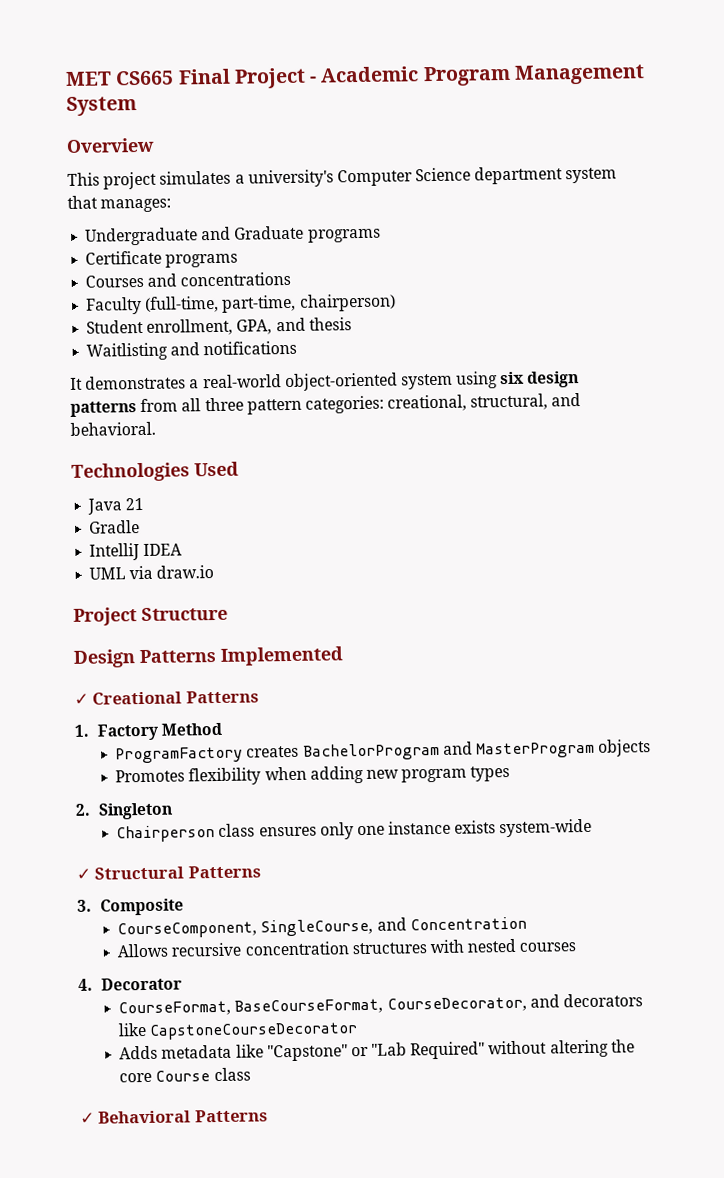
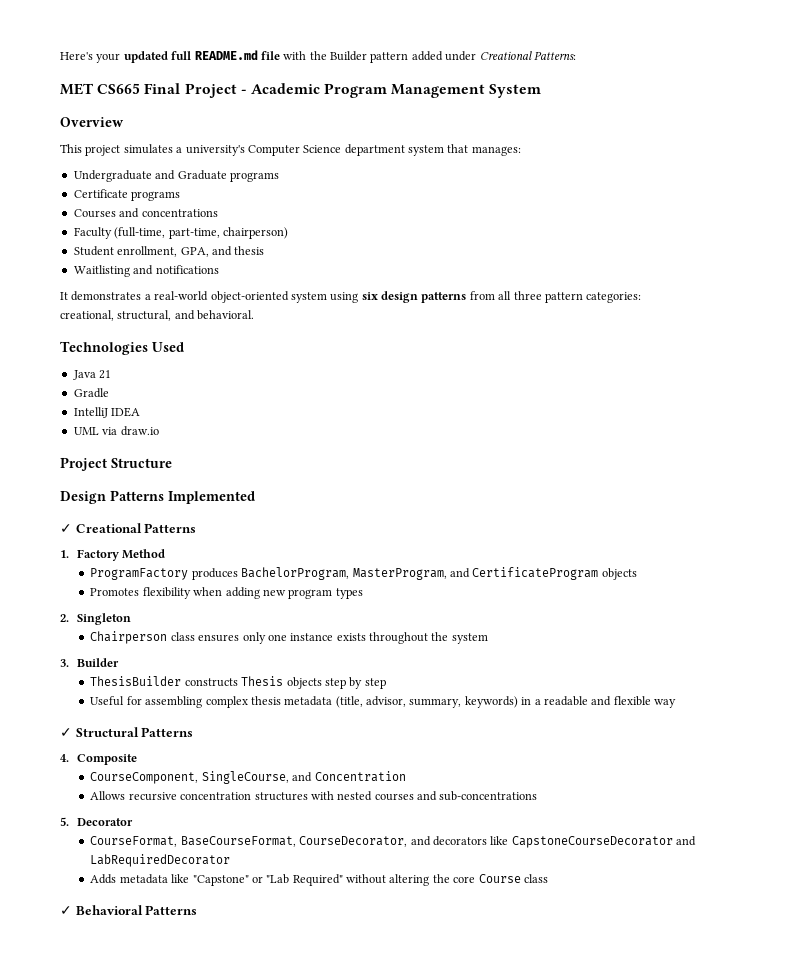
(65, 78) none -> [60,50,576,63] Here's your updated full README.md file with the Builder pattern added under Creational Patterns: //
(384, 404) none -> (642, 297) //
[246,741,595,761] creates BachelorProgram and MasterProgram -> [191,567,599,580] produces BachelorProgram, MasterProgram, and CertificateProgram
[499,818,593,838] system-wide -> [369,632,488,644] [60,658,119,667] [90,676,386,689] [90,696,677,708] throughout the system // 3. Builder // ThesisBuilder constructs Thesis objects step by step // Useful for assembling complex thesis metadata (title, advisor, summary, keywords) in a readable and flexible way
[77,899,92,912] 3. -> [60,754,69,762] 4.
[78,978,93,991] // 4. -> [417,791,538,801] [60,817,69,826] and sub-concentrations // 5.
(359, 1031) none -> [676,836,697,846] [90,854,231,867] and LabRequiredDecorator

